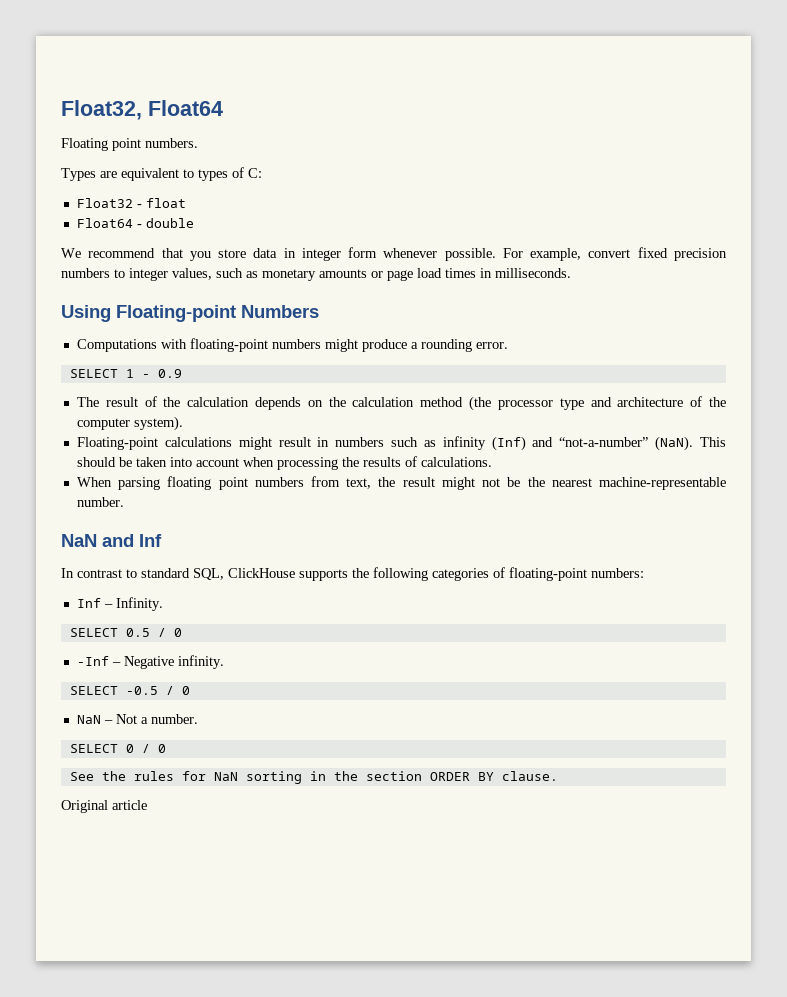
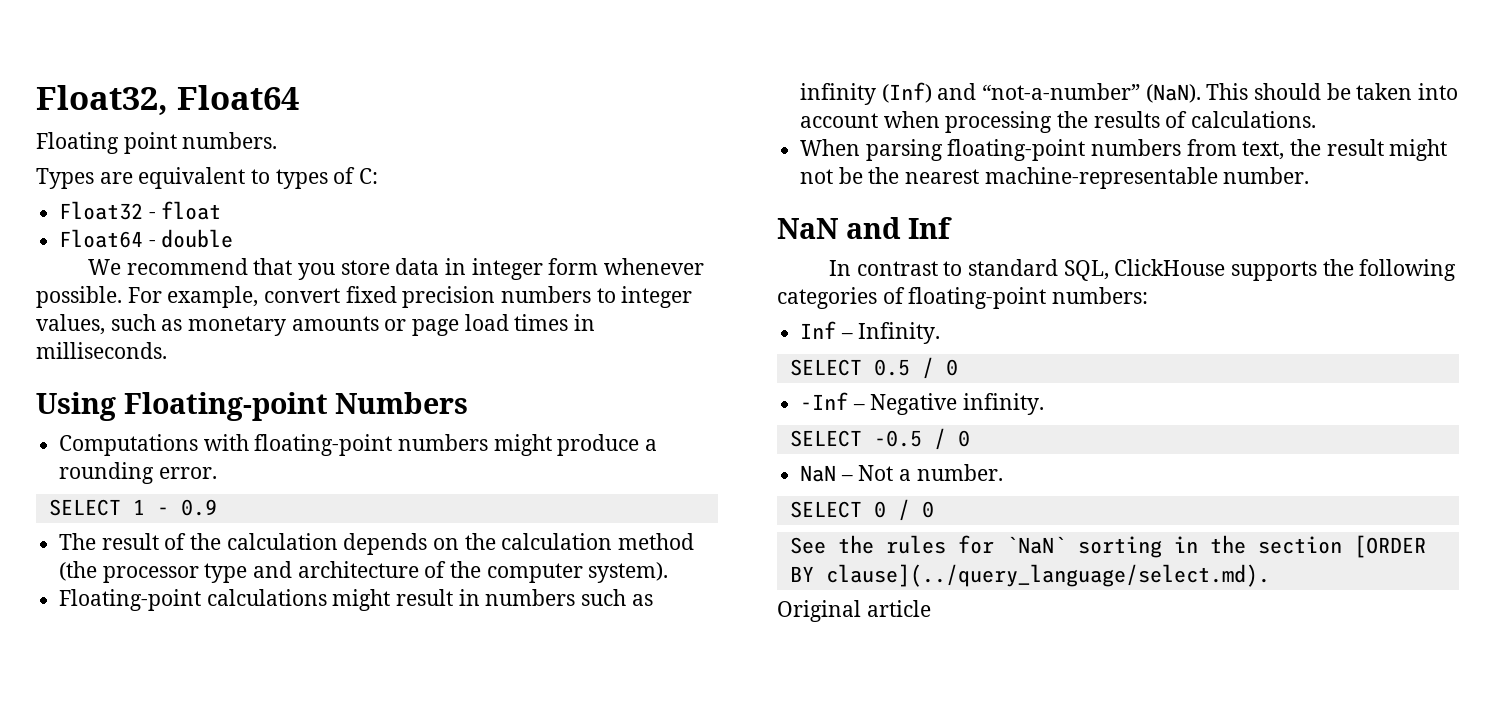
[167,476,248,490] floating point -> [947,139,1086,161] floating-point
[213,772,238,781] NaN -> [1005,536,1066,554] `NaN`
[429,771,558,781] ORDER BY clause. -> [1353,535,1426,558] [789,564,1270,587] [ORDER BY clause](../query_language/select.md).

